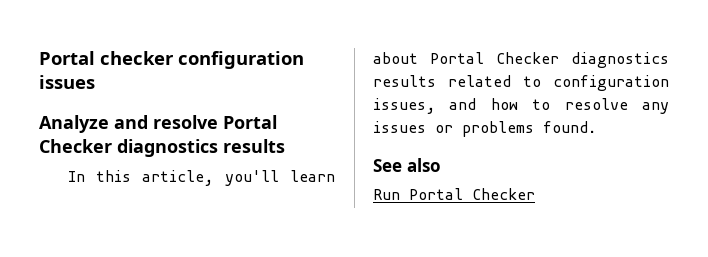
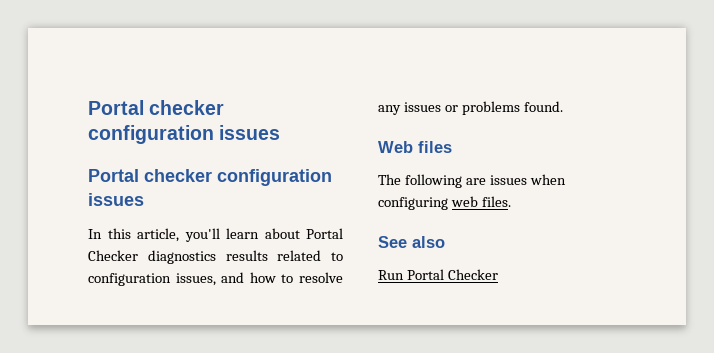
[39,51,304,69] [39,75,95,89] [39,115,277,133] [39,139,285,157] Portal checker configuration issues // Analyze and resolve Portal Checker diagnostics results -> [88,100,225,115] [88,125,281,144] [88,169,332,186] [88,193,144,206] Portal checker configuration issues // Portal checker configuration issues
(596, 127) none -> [378,141,452,153] [378,174,566,188] [378,196,511,210] // Web files // The following are issues when configuring web files.

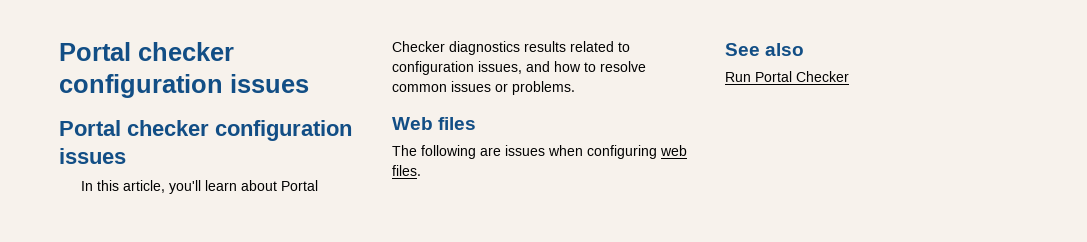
[378,105,401,115] any -> [392,84,447,92] common
[461,101,563,115] problems found. -> [512,81,575,95] problems.

